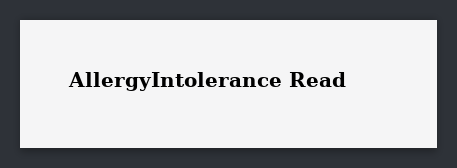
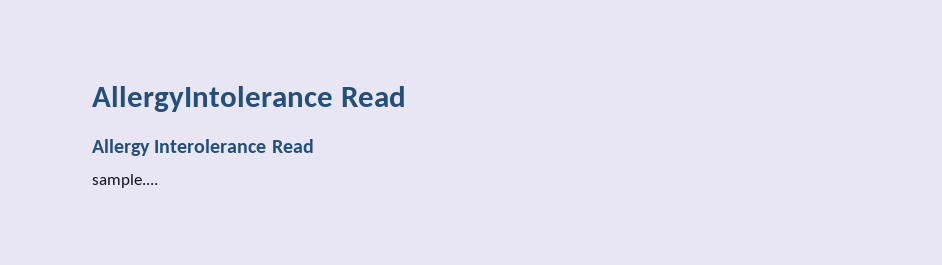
(346, 79) none -> [92,139,314,156] [92,174,158,188] // Allergy Interolerance Read // sample....

